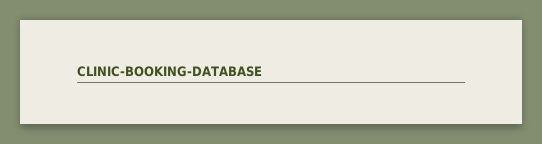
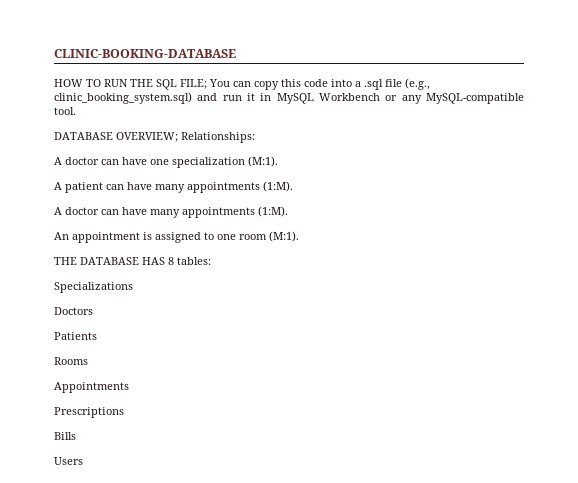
(262, 71) none -> [54,78,430,90] [54,92,524,104] [54,107,76,115] [54,132,255,143] [54,156,278,168] [54,181,293,193] [54,206,288,218] [54,231,299,243] [54,257,211,265] [54,282,133,293] [54,307,93,315] [54,332,97,340] [54,357,88,365] [54,382,129,393] [54,407,124,418] [54,432,76,440] [54,457,83,465] // HOW TO RUN THE SQL FILE; You can copy this code into a .sql file (e.g., clinic_booking_system.sql) and run it in MySQL Workbench or any MySQL-compatible tool. // DATABASE OVERVIEW; Relationships: // A doctor can have one specialization (M:1). // A patient can have many appointments (1:M). // A doctor can have many appointments (1:M). // An appointment is assigned to one room (M:1). // THE DATABASE HAS 8 tables: // Specializations // Doctors // Patients // Rooms // Appointments // Prescriptions // Bills // Users

